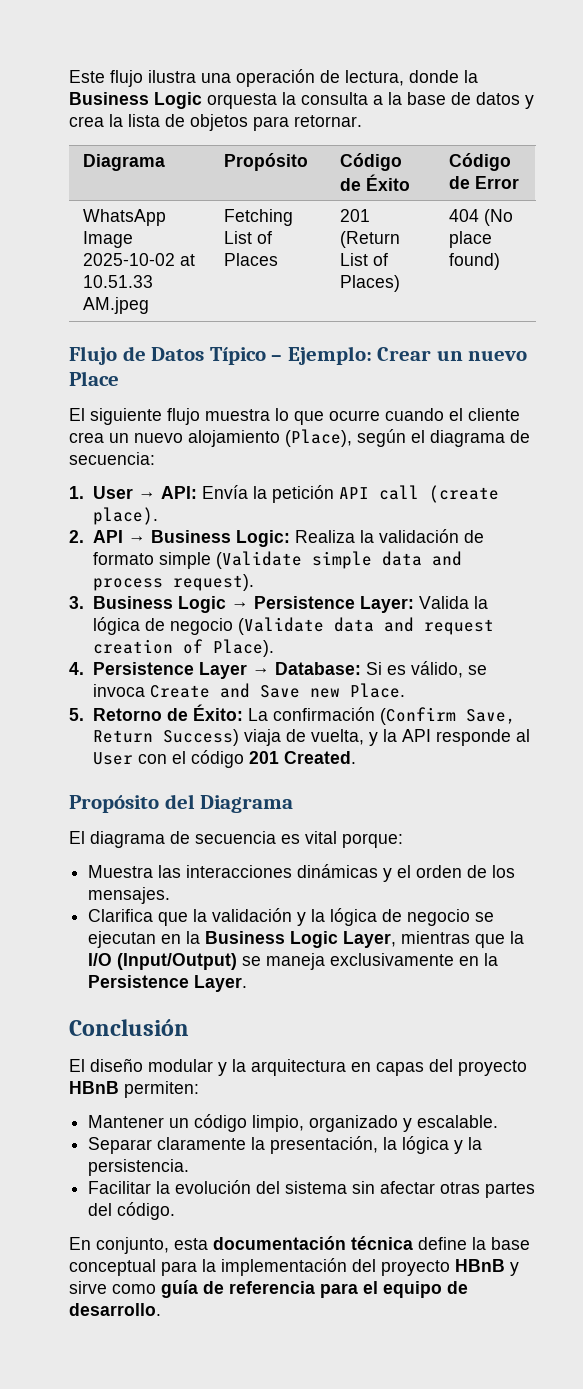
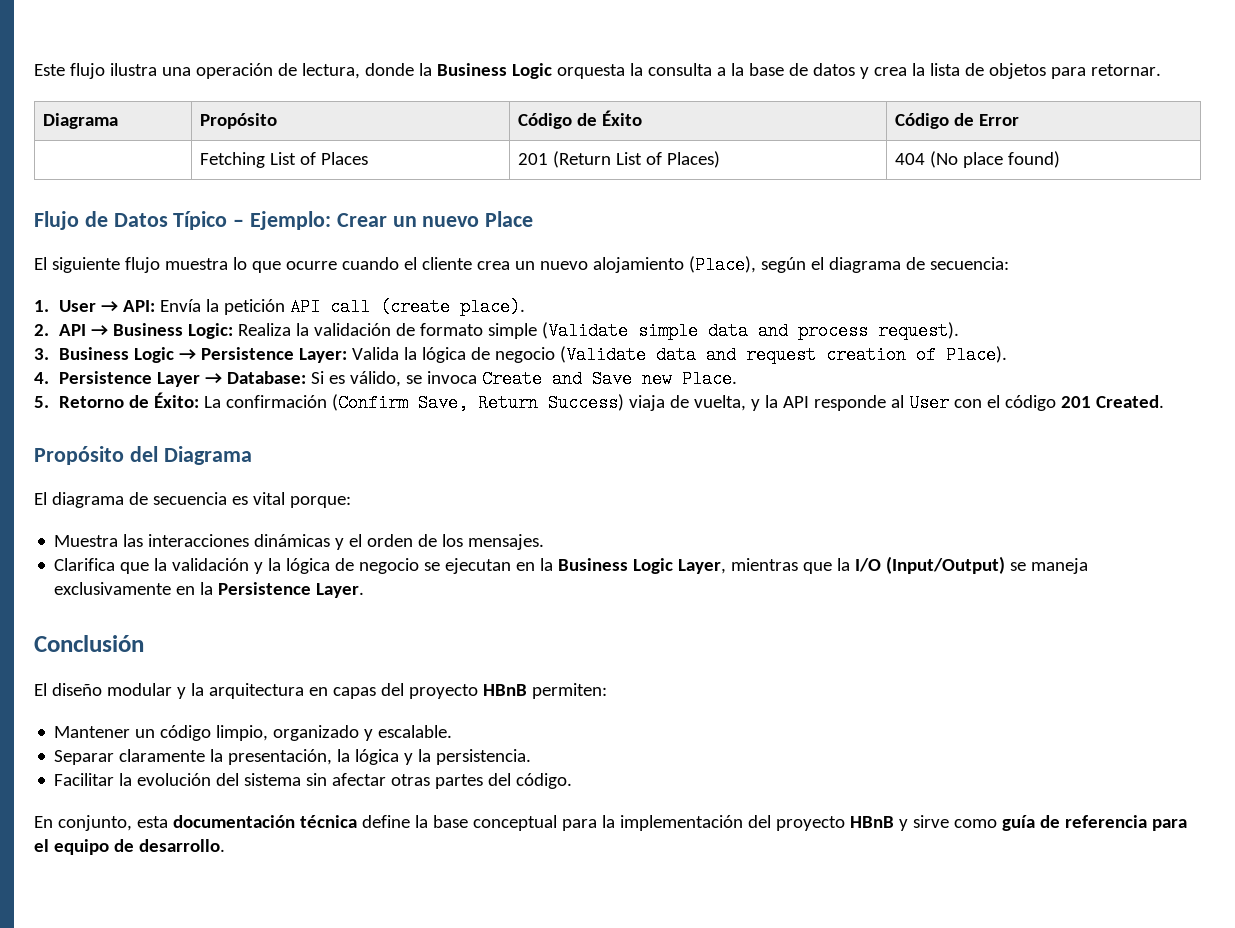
[82,209,166,226] [82,231,133,248] [82,253,195,266] [82,275,153,288] [82,297,149,314] WhatsApp Image 2025-10-02 at 10.51.33 AM.jpeg -> (1020, 120) none

